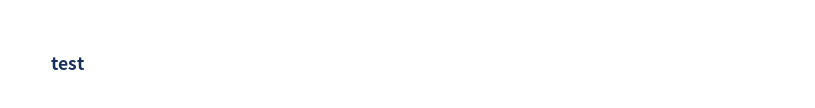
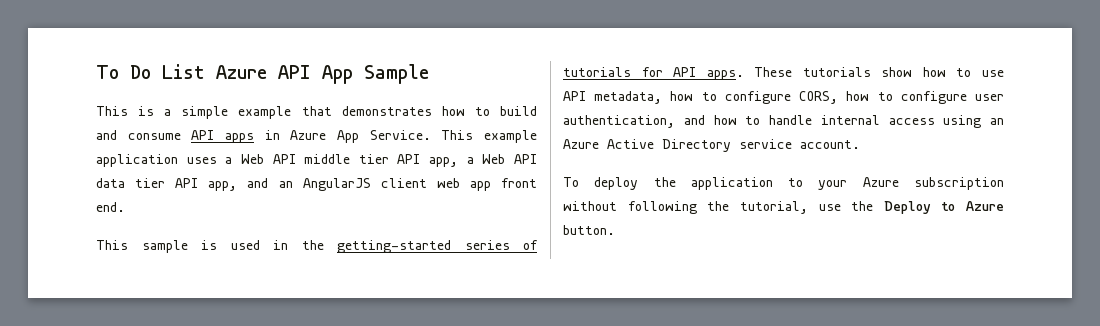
[51,57,85,70] test -> [96,64,429,84] [96,106,537,119] [96,130,537,143] [96,154,537,167] [96,178,537,191] [96,202,125,212] [96,240,538,253] [563,67,1004,80] [563,91,1004,104] [563,115,1004,128] [563,139,860,152] [563,177,1004,190] [563,201,1004,214] [563,225,615,235] To Do List Azure API App Sample // This is a simple example that demonstrates how to build and consume API apps in Azure App Service. This example application uses a Web API middle tier API app, a Web API data tier API app, and an AngularJS client web app front end. // This sample is used in the getting-started series of tutorials for API apps. These tutorials show how to use API metadata, how to configure CORS, how to configure user authentication, and how to handle internal access using an Azure Active Directory service account. // To deploy the application to your Azure subscription without following the tutorial, use the Deploy to Azure button.

